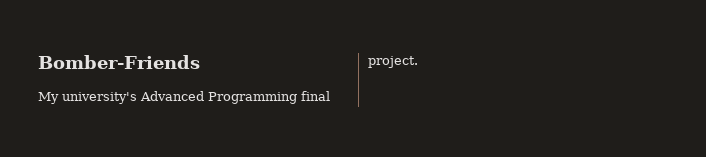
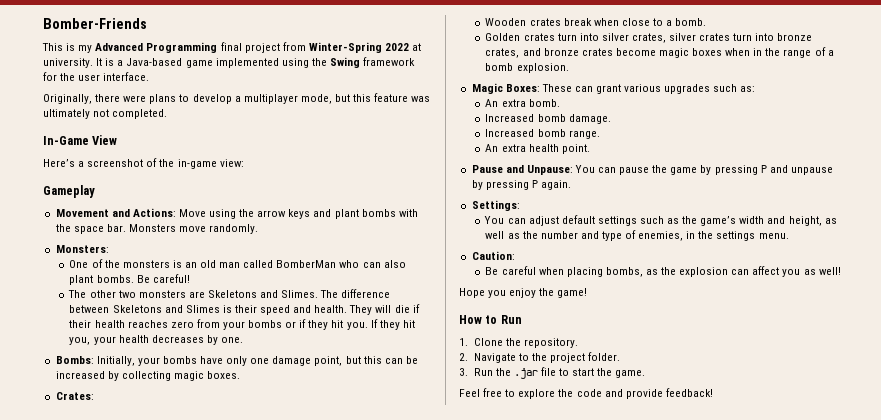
[38,91,330,104] [368,56,418,68] My university's Advanced Programming final project. -> [42,42,422,53] [43,57,416,68] [43,72,150,81] [43,93,431,104] [43,109,168,119] [43,135,118,145] [43,158,244,169] [43,185,95,198] [55,208,418,219] [55,224,259,234] [55,245,109,253] [69,259,406,268] [69,274,190,285] [68,289,391,298] [69,304,420,315] [69,319,415,330] [69,335,243,345] [55,356,418,366] [55,371,241,381] [55,392,94,400] [485,18,707,26] [485,33,813,43] [485,47,834,58] [485,63,569,73] [471,83,756,94] [485,99,560,107] [485,114,611,124] [485,129,600,139] [485,144,590,154] [471,165,833,175] [471,180,571,190] [471,200,520,211] [484,215,837,226] [485,230,789,241] [471,251,515,260] [485,266,841,277] [459,288,588,298] [459,315,522,324] [459,338,578,348] [459,352,621,363] [459,367,646,379] [459,388,713,399] This is my Advanced Programming final project from Winter-Spring 2022 at university. It is a Java-based game implemented using the Swing framework for the user interface. // Originally, there were plans to develop a multiplayer mode, but this feature was ultimately not completed. // In-Game View // Here’s a screenshot of the in-game view: // Gameplay // Movement and Actions: Move using the arrow keys and plant bombs with the space bar. Monsters move randomly. // Monsters: // One of the monsters is an old man called BomberMan who can also plant bombs. Be careful! // The other two monsters are Skeletons and Slimes. The difference between Skeletons and Slimes is their speed and health. They will die if their health reaches zero from your bombs or if they hit you. If they hit you, your health decreases by one. // Bombs: Initially, your bombs have only one damage point, but this can be increased by collecting magic boxes. // Crates: // Wooden crates break when close to a bomb. // Golden crates turn into silver crates, silver crates turn into bronze crates, and bronze crates become magic boxes when in the range of a bomb explosion. // Magic Boxes: These can grant various upgrades such as: // An extra bomb. // Increased bomb damage. // Increased bomb range. // An extra health point. // Pause and Unpause: You can pause the game by pressing P and unpause by pressing P again. // Settings: // You can adjust default settings such as the game’s width and height, as well as the number and type of enemies, in the settings menu. // Caution: // Be careful when placing bombs, as the explosion can affect you as well! // Hope you enjoy the game! // How to Run // 1. Clone the repository. // 2. Navigate to the project folder. // 3. Run the .jar file to start the game. // Feel free to explore the code and provide feedback!

